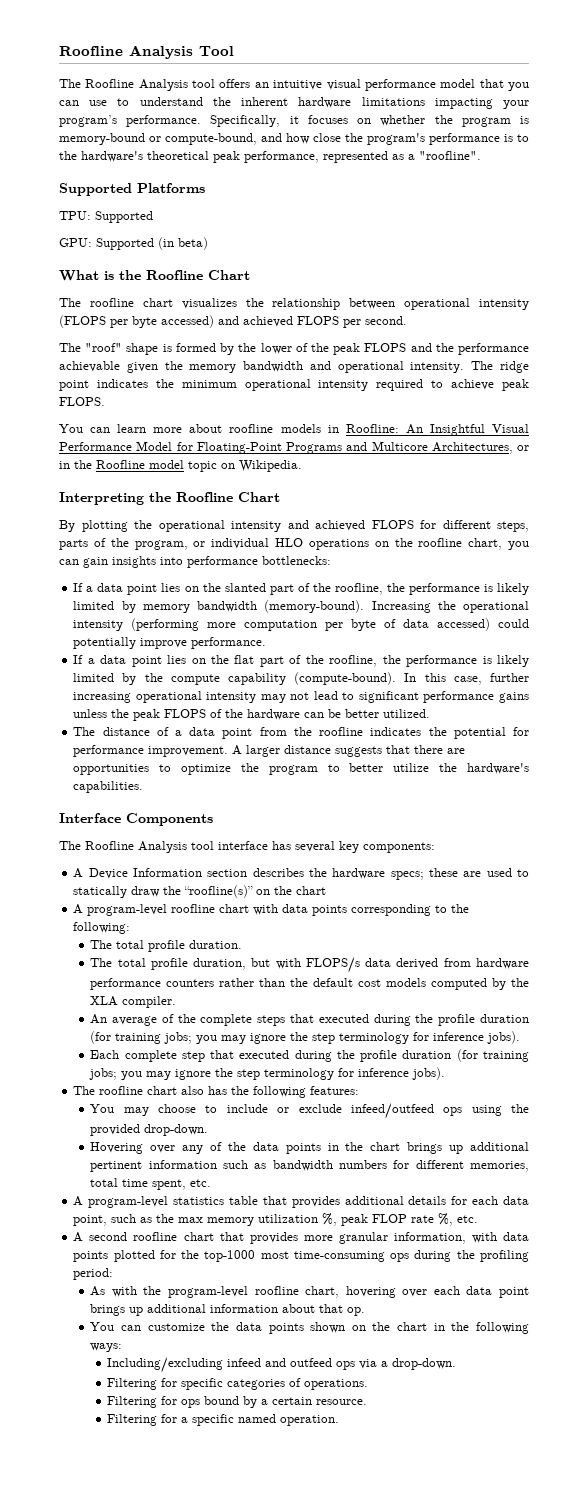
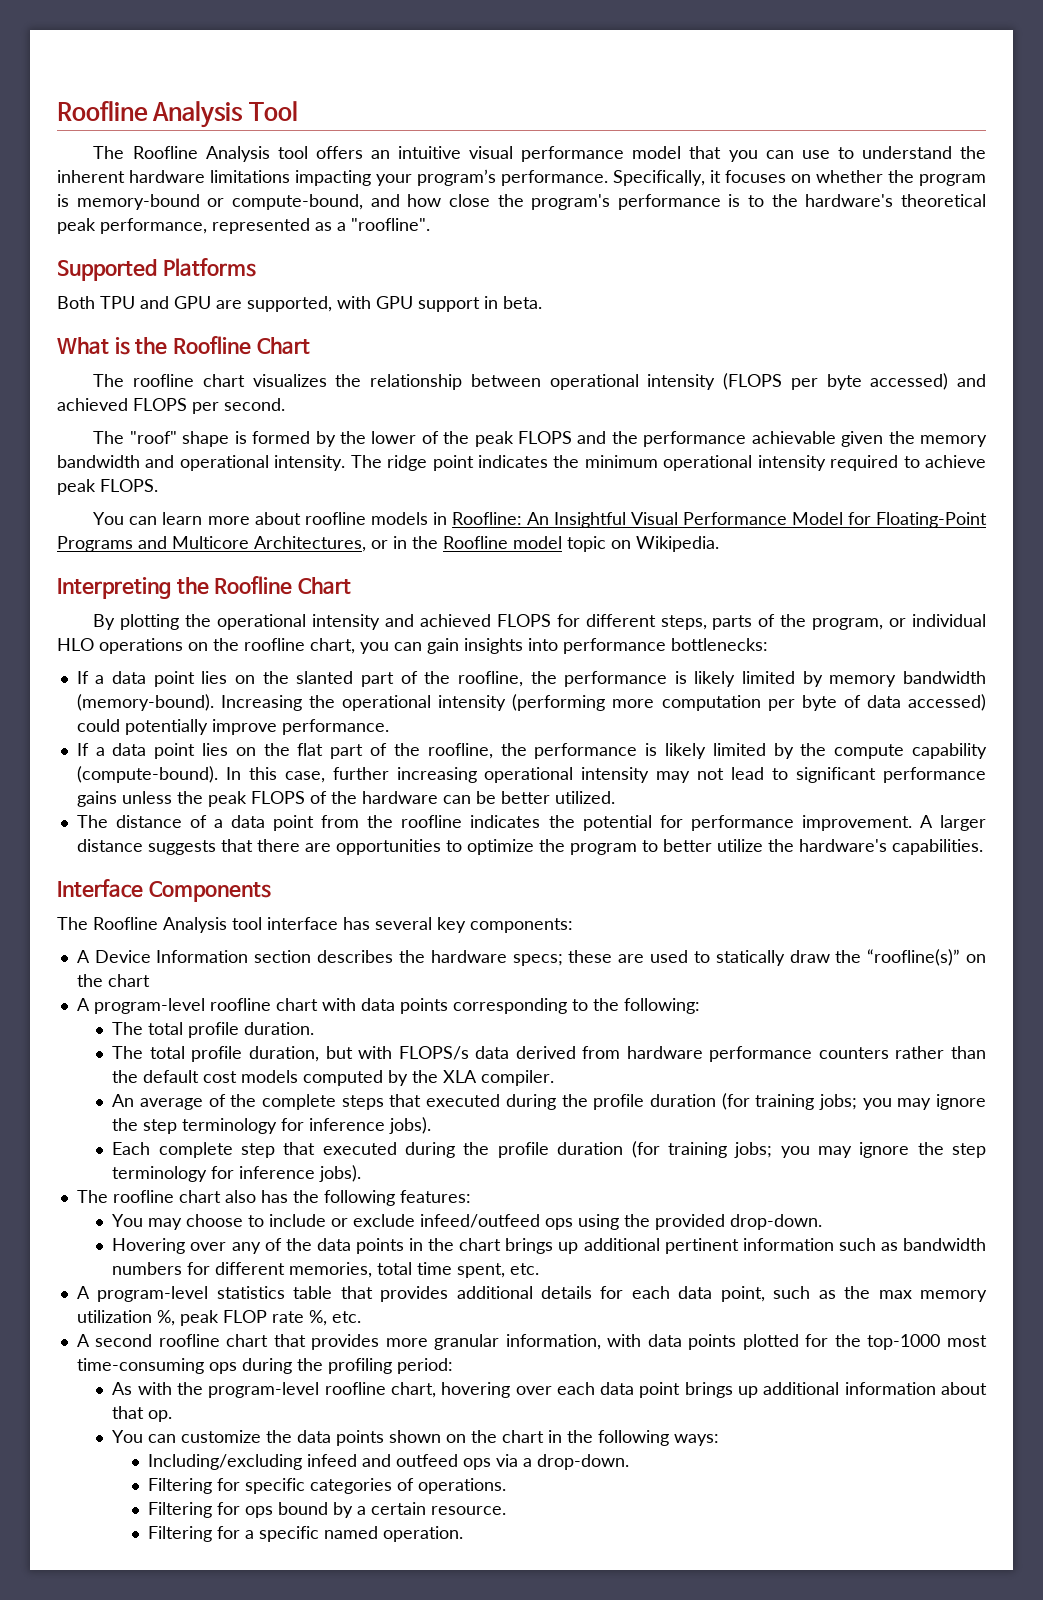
[59,211,153,223] [59,237,208,250] TPU: Supported // GPU: Supported (in beta) -> [57,296,542,312] Both TPU and GPU are supported, with GPU support in beta.

